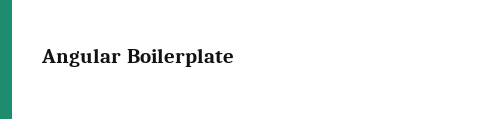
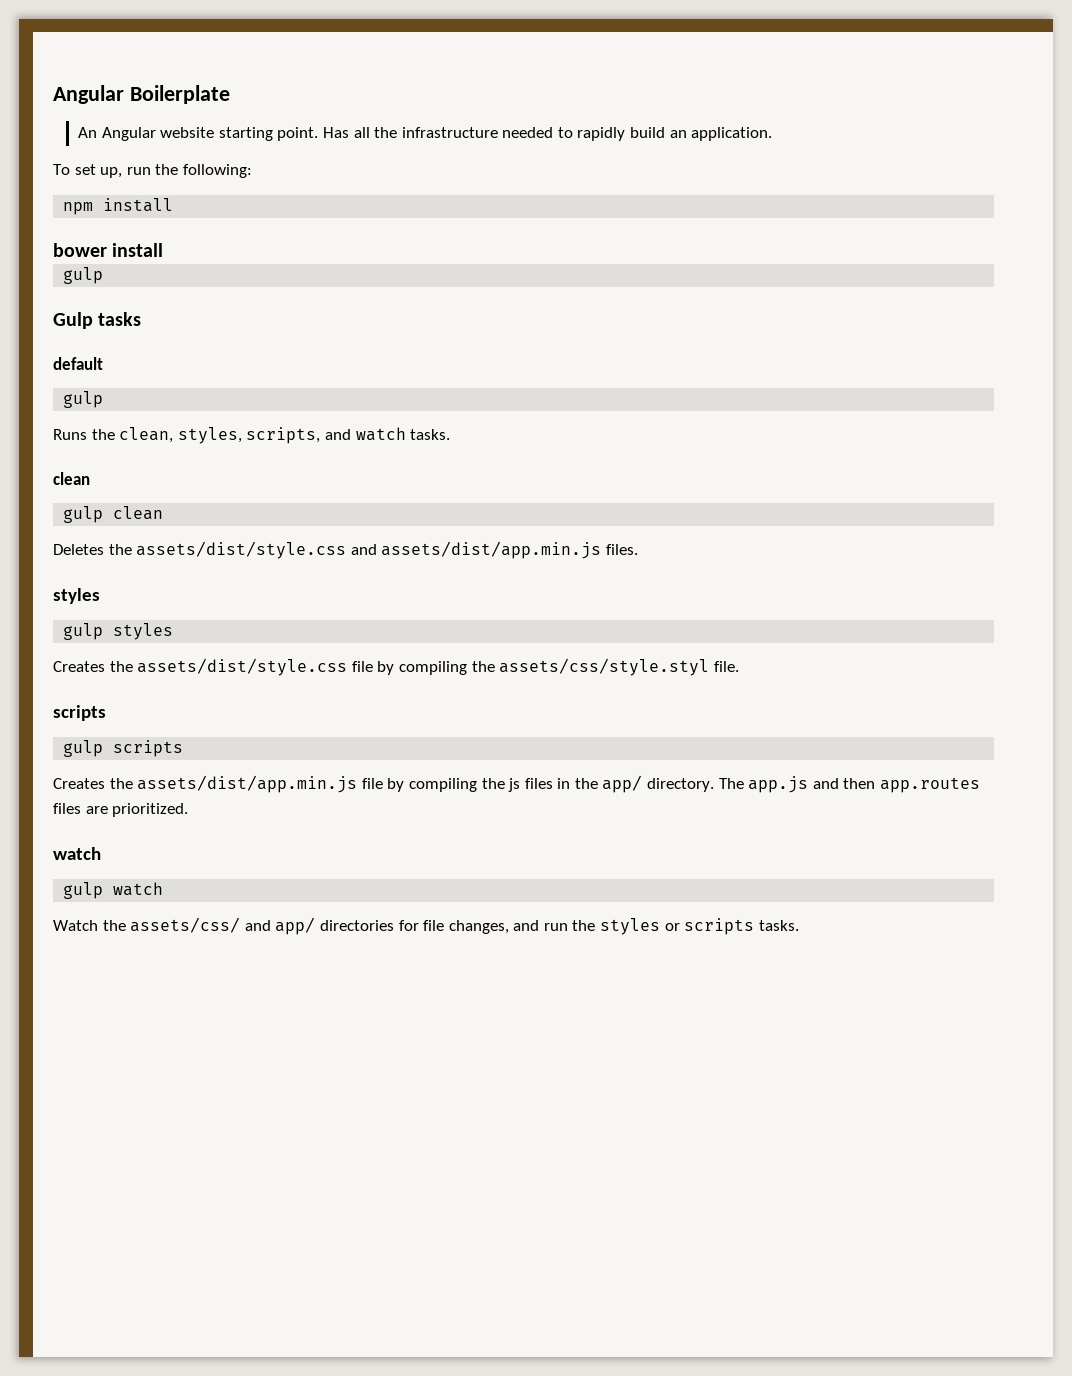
(234, 57) none -> [77,127,773,141] [53,164,252,178] [63,198,174,215] [53,243,164,257] [63,267,104,284] [53,312,142,329] [53,357,103,370] [63,391,104,408] [53,427,451,444] [53,472,90,485] [63,506,164,523] [53,541,638,559] [53,588,100,604] [63,623,174,640] [53,658,739,676] [53,705,106,721] [63,740,184,757] [53,775,981,793] [53,803,189,817] [53,847,101,860] [63,882,164,899] [53,917,799,935] // An Angular website starting point. Has all the infrastructure needed to rapidly build an application. // To set up, run the following: // npm install // bower install // gulp // Gulp tasks // default // gulp // Runs the clean, styles, scripts, and watch tasks. // clean // gulp clean // Deletes the assets/dist/style.css and assets/dist/app.min.js files. // styles // gulp styles // Creates the assets/dist/style.css file by compiling the assets/css/style.styl file. // scripts // gulp scripts // Creates the assets/dist/app.min.js file by compiling the js files in the app/ directory. The app.js and then app.routes files are prioritized. // watch // gulp watch // Watch the assets/css/ and app/ directories for file changes, and run the styles or scripts tasks.

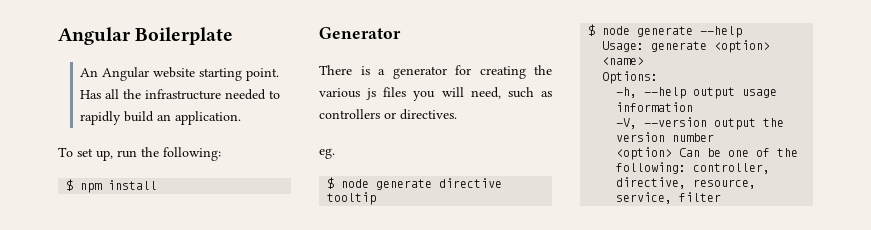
(252, 171) none -> [66,179,74,191] $
[53,243,164,257] [63,267,104,284] [53,312,142,329] [53,357,103,370] [63,391,104,408] [53,427,451,444] [53,472,90,485] [63,506,164,523] [53,541,638,559] [53,588,100,604] [63,623,174,640] [53,658,739,676] [53,705,106,721] [63,740,184,757] [53,775,981,793] [53,803,189,817] [53,847,101,860] [63,882,164,899] [53,917,799,935] bower install // gulp // Gulp tasks // default // gulp // Runs the clean, styles, scripts, and watch tasks. // clean // gulp clean // Deletes the assets/dist/style.css and assets/dist/app.min.js files. // styles // gulp styles // Creates the assets/dist/style.css file by compiling the assets/css/style.styl file. // scripts // gulp scripts // Creates the assets/dist/app.min.js file by compiling the js files in the app/ directory. The app.js and then app.routes files are prioritized. // watch // gulp watch // Watch the assets/css/ and app/ directories for file changes, and run the styles or scripts tasks. -> [319,27,401,39] [319,65,552,79] [319,87,552,101] [319,109,457,120] [319,148,335,159] [327,177,503,190] [327,192,377,205] [588,24,743,38] [602,40,771,53] [602,57,645,65] [602,71,659,84] [616,87,778,99] [616,102,694,112] [616,117,785,130] [616,132,715,142] [616,147,799,160] [616,162,771,174] [616,177,757,189] [616,192,722,204] Generator // There is a generator for creating the various js files you will need, such as controllers or directives. // eg. // $ node generate directive tooltip // $ node generate --help // Usage: generate <option> <name> // Options: // -h, --help output usage information // -V, --version output the version number // <option> Can be one of the following: controller, directive, resource, service, filter

